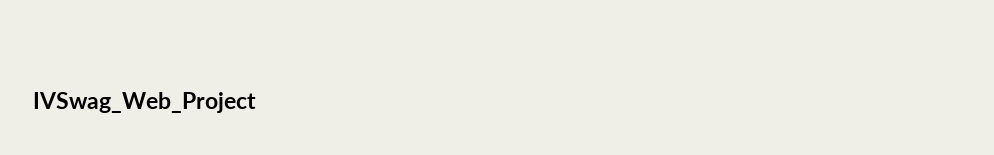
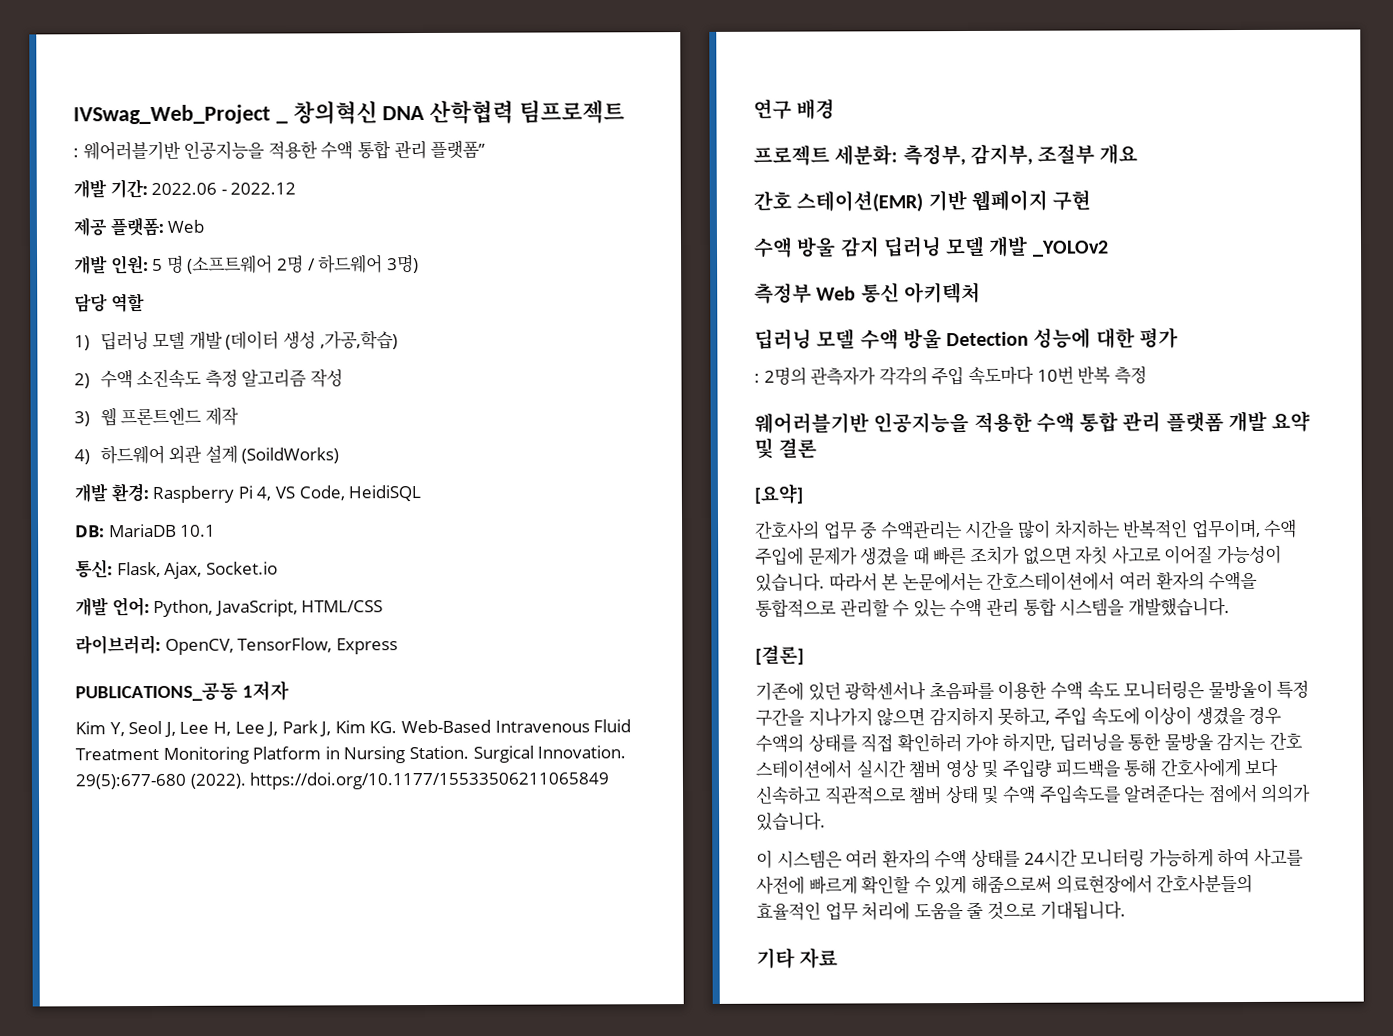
(256, 102) none -> [275,99,626,125] [73,139,486,161] [73,179,297,199] [73,216,205,237] [74,254,419,275] [74,293,145,313] [74,330,398,351] [74,368,343,389] [74,406,239,427] [74,444,340,465] [74,483,422,503] [75,523,217,538] [75,559,278,579] [75,597,384,617] [75,634,398,655] [75,680,289,702] [75,719,632,737] [75,745,627,764] [75,771,610,790] [753,98,836,120] [753,143,1139,166] [753,189,1092,213] [753,235,1109,258] [754,281,981,304] [754,327,1178,350] [754,365,1147,386] [754,410,1311,434] [754,437,818,459] [754,483,803,504] [755,518,1298,540] [755,544,1282,566] [755,570,1259,592] [755,597,1230,618] [755,644,804,665] [755,679,1310,701] [755,705,1283,727] [755,731,1303,753] [755,758,1279,779] [755,783,1312,805] [756,812,826,831] [756,847,1304,869] [756,873,1254,895] [756,901,1126,921] [756,947,839,969] _ 창의혁신 DNA 산학협력 팀프로젝트 // : 웨어러블기반 인공지능을 적용한 수액 통합 관리 플랫폼” // 개발 기간: 2022.06 - 2022.12 // 제공 플랫폼: Web // 개발 인원: 5 명 (소프트웨어 2명 / 하드웨어 3명) // 담당 역할 // 1) 딥러닝 모델 개발 (데이터 생성 ,가공,학습) // 2) 수액 소진속도 측정 알고리즘 작성 // 3) 웹 프론트엔드 제작 // 4) 하드웨어 외관 설계 (SoildWorks) // 개발 환경: Raspberry Pi 4, VS Code, HeidiSQL // DB: MariaDB 10.1 // 통신: Flask, Ajax, Socket.io // 개발 언어: Python, JavaScript, HTML/CSS // 라이브러리: OpenCV, TensorFlow, Express // PUBLICATIONS_공동 1저자 // Kim Y, Seol J, Lee H, Lee J, Park J, Kim KG. Web-Based Intravenous Fluid Treatment Monitoring Platform in Nursing Station. Surgical Innovation. 29(5):677-680 (2022). https://doi.org/10.1177/15533506211065849 // 연구 배경 // 프로젝트 세분화: 측정부, 감지부, 조절부 개요 // 간호 스테이션(EMR) 기반 웹페이지 구현 // 수액 방울 감지 딥러닝 모델 개발 _YOLOv2 // 측정부 Web 통신 아키텍처 // 딥러닝 모델 수액 방울 Detection 성능에 대한 평가 // : 2명의 관측자가 각각의 주입 속도마다 10번 반복 측정 // 웨어러블기반 인공지능을 적용한 수액 통합 관리 플랫폼 개발 요약 및 결론 // [요약] // 간호사의 업무 중 수액관리는 시간을 많이 차지하는 반복적인 업무이며, 수액 주입에 문제가 생겼을 때 빠른 조치가 없으면 자칫 사고로 이어질 가능성이 있습니다. 따라서 본 논문에서는 간호스테이션에서 여러 환자의 수액을 통합적으로 관리할 수 있는 수액 관리 통합 시스템을 개발했습니다. // [결론] // 기존에 있던 광학센서나 초음파를 이용한 수액 속도 모니터링은 물방울이 특정 구간을 지나가지 않으면 감지하지 못하고, 주입 속도에 이상이 생겼을 경우 수액의 상태를 직접 확인하러 가야 하지만, 딥러닝을 통한 물방울 감지는 간호 스테이션에서 실시간 챔버 영상 및 주입량 피드백을 통해 간호사에게 보다 신속하고 직관적으로 챔버 상태 및 수액 주입속도를 알려준다는 점에서 의의가 있습니다. // 이 시스템은 여러 환자의 수액 상태를 24시간 모니터링 가능하게 하여 사고를 사전에 빠르게 확인할 수 있게 해줌으로써 의료현장에서 간호사분들의 효율적인 업무 처리에 도움을 줄 것으로 기대됩니다. // 기타 자료

